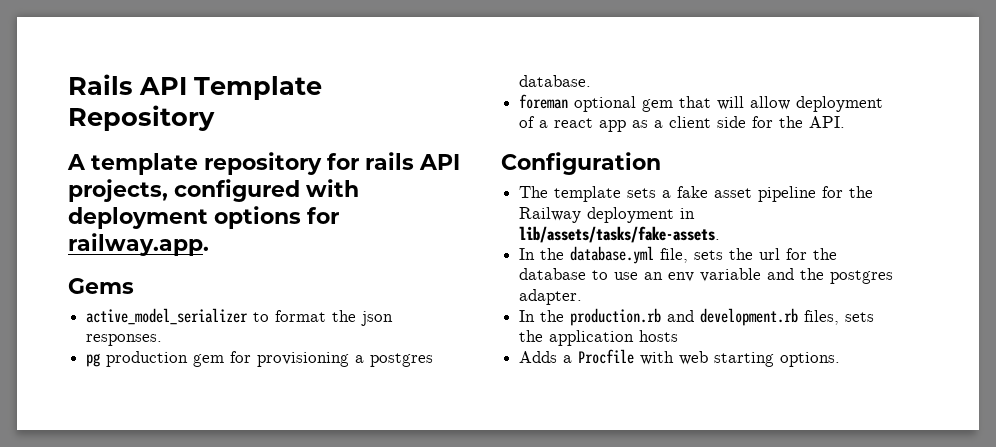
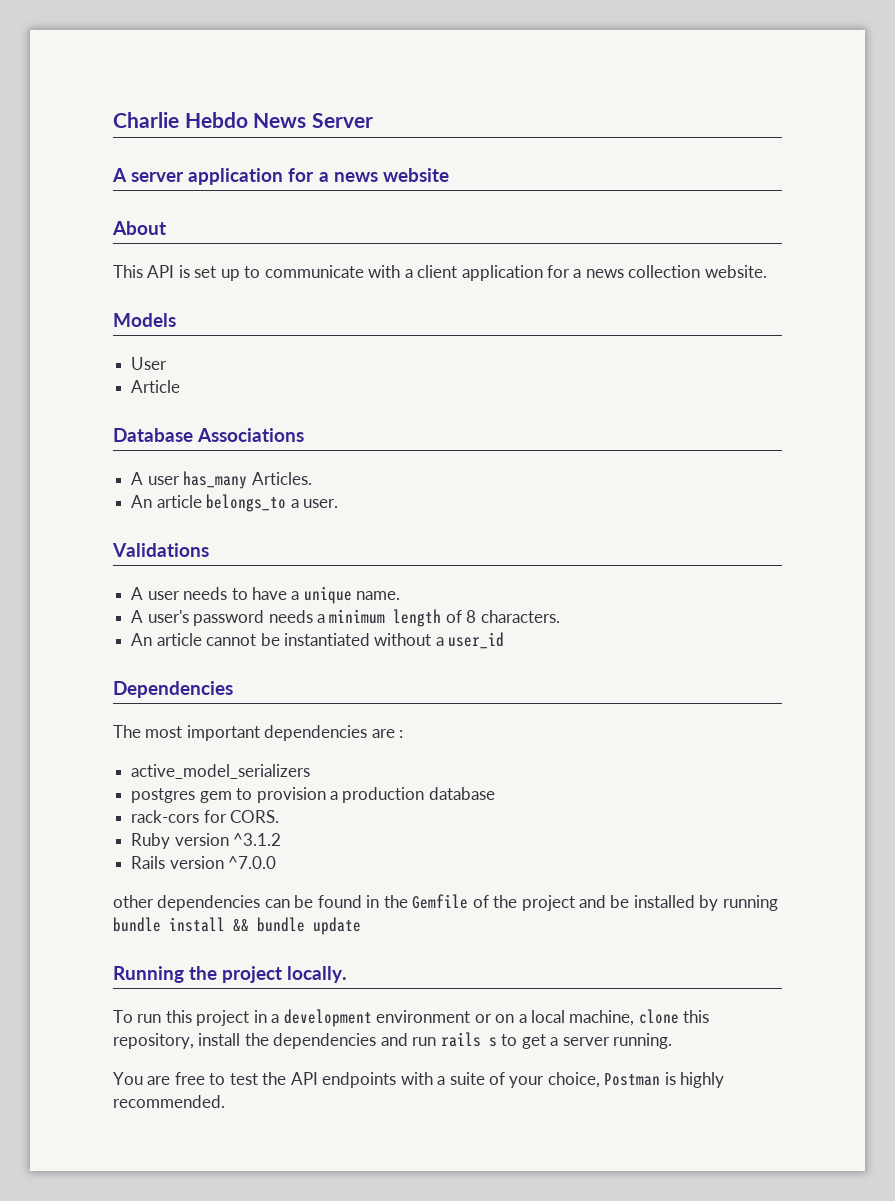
[68,74,322,100] [68,105,215,131] [67,152,460,175] [68,179,359,202] [68,206,339,229] [68,233,209,256] [68,278,134,294] [86,308,394,326] [86,334,163,346] [86,351,434,367] [519,75,592,87] [519,94,884,112] [519,116,846,132] [501,152,661,175] [519,186,874,202] [519,207,696,223] [519,226,721,243] [519,246,838,264] [519,268,894,284] [519,289,583,305] [519,308,875,326] [519,330,679,346] [519,349,841,367] Rails API Template Repository // A template repository for rails API projects, configured with deployment options for railway.app. // Gems // active_model_serializer to format the json responses. // pg production gem for provisioning a postgres database. // foreman optional gem that will allow deployment of a react app as a client side for the API. // Configuration // The template sets a fake asset pipeline for the Railway deployment in lib/assets/tasks/fake-assets. // In the database.yml file, sets the url for the database to use an env variable and the postgres adapter. // In the production.rb and development.rb files, sets the application hosts // Adds a Procfile with web starting options. -> [113,112,374,128] [112,168,449,185] [112,221,166,235] [113,265,767,281] [113,313,176,327] [131,357,168,370] [131,380,181,393] [113,428,305,442] [131,471,312,489] [131,494,338,512] [112,543,209,557] [131,586,401,604] [131,609,560,627] [131,632,505,649] [113,681,233,698] [113,725,404,741] [131,764,311,779] [131,787,495,803] [131,810,280,823] [131,833,282,849] [131,856,277,869] [113,894,778,911] [113,917,361,935] [113,966,348,983] [113,1009,710,1027] [113,1032,673,1049] [113,1072,725,1088] [113,1095,225,1108] Charlie Hebdo News Server // A server application for a news website // About // This API is set up to communicate with a client application for a news collection website. // Models // User // Article // Database Associations // A user has_many Articles. // An article belongs_to a user. // Validations // A user needs to have a unique name. // A user's password needs a minimum length of 8 characters. // An article cannot be instantiated without a user_id // Dependencies // The most important dependencies are : // active_model_serializers // postgres gem to provision a production database // rack-cors for CORS. // Ruby version ^3.1.2 // Rails version ^7.0.0 // other dependencies can be found in the Gemfile of the project and be installed by running bundle install && bundle update // Running the project locally. // To run this project in a development environment or on a local machine, clone this repository, install the dependencies and run rails s to get a server running. // You are free to test the API endpoints with a suite of your choice, Postman is highly recommended.

